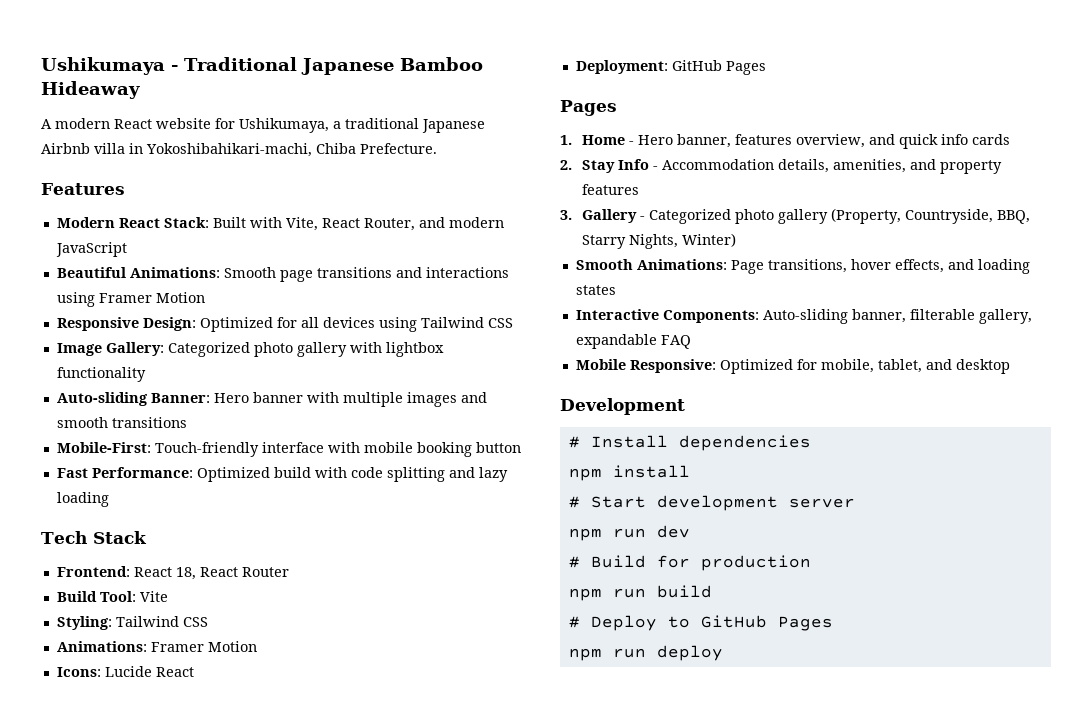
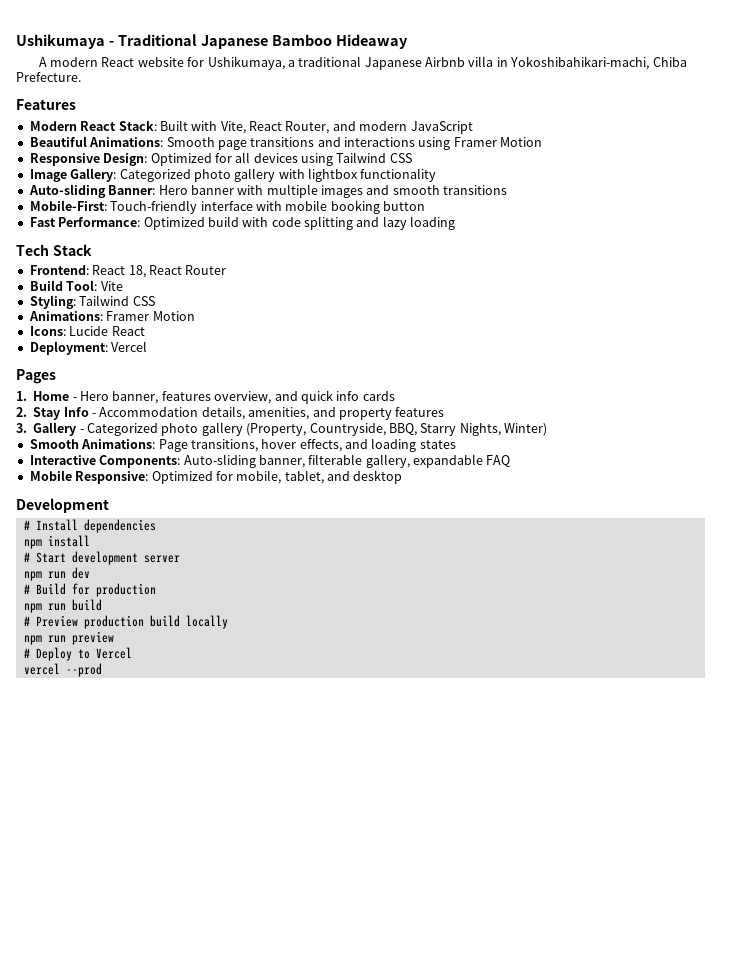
[671,60,766,75] GitHub Pages -> [111,341,148,352] Vercel
[590,615,833,631] [568,645,723,661] Deploy to GitHub Pages // npm run deploy -> [35,615,228,629] [23,631,114,645] [23,647,132,661] [23,663,102,677] Preview production build locally // npm run preview // # Deploy to Vercel // vercel --prod

